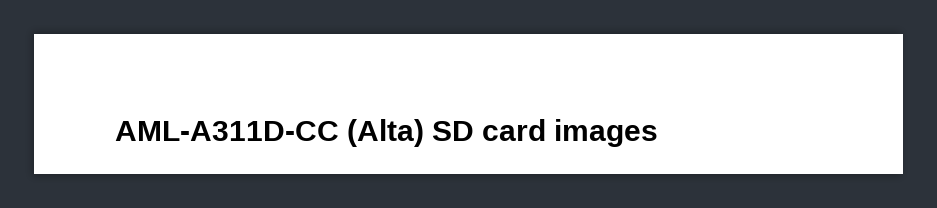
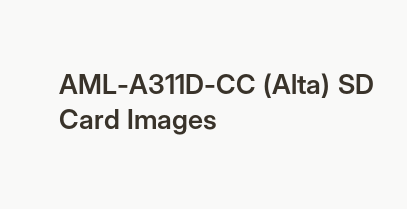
[482,119,659,147] card images -> [59,109,218,135] Card Images

